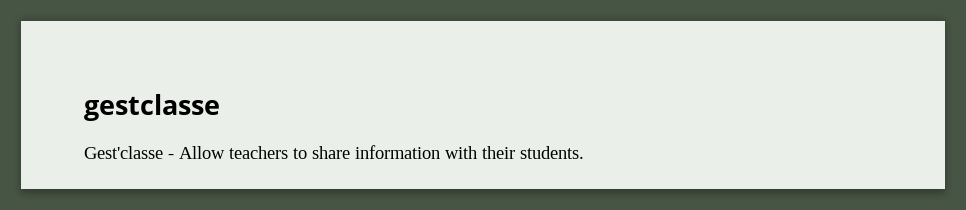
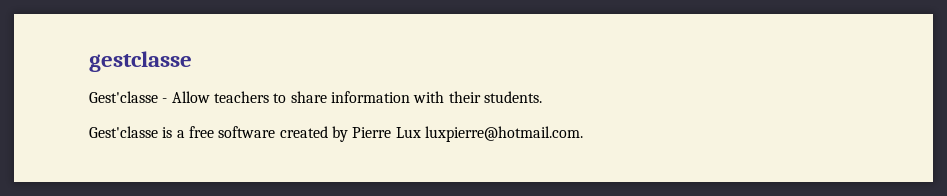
(584, 152) none -> [89,126,583,142] // Gest'classe is a free software created by Pierre Lux luxpierre@hotmail.com.

